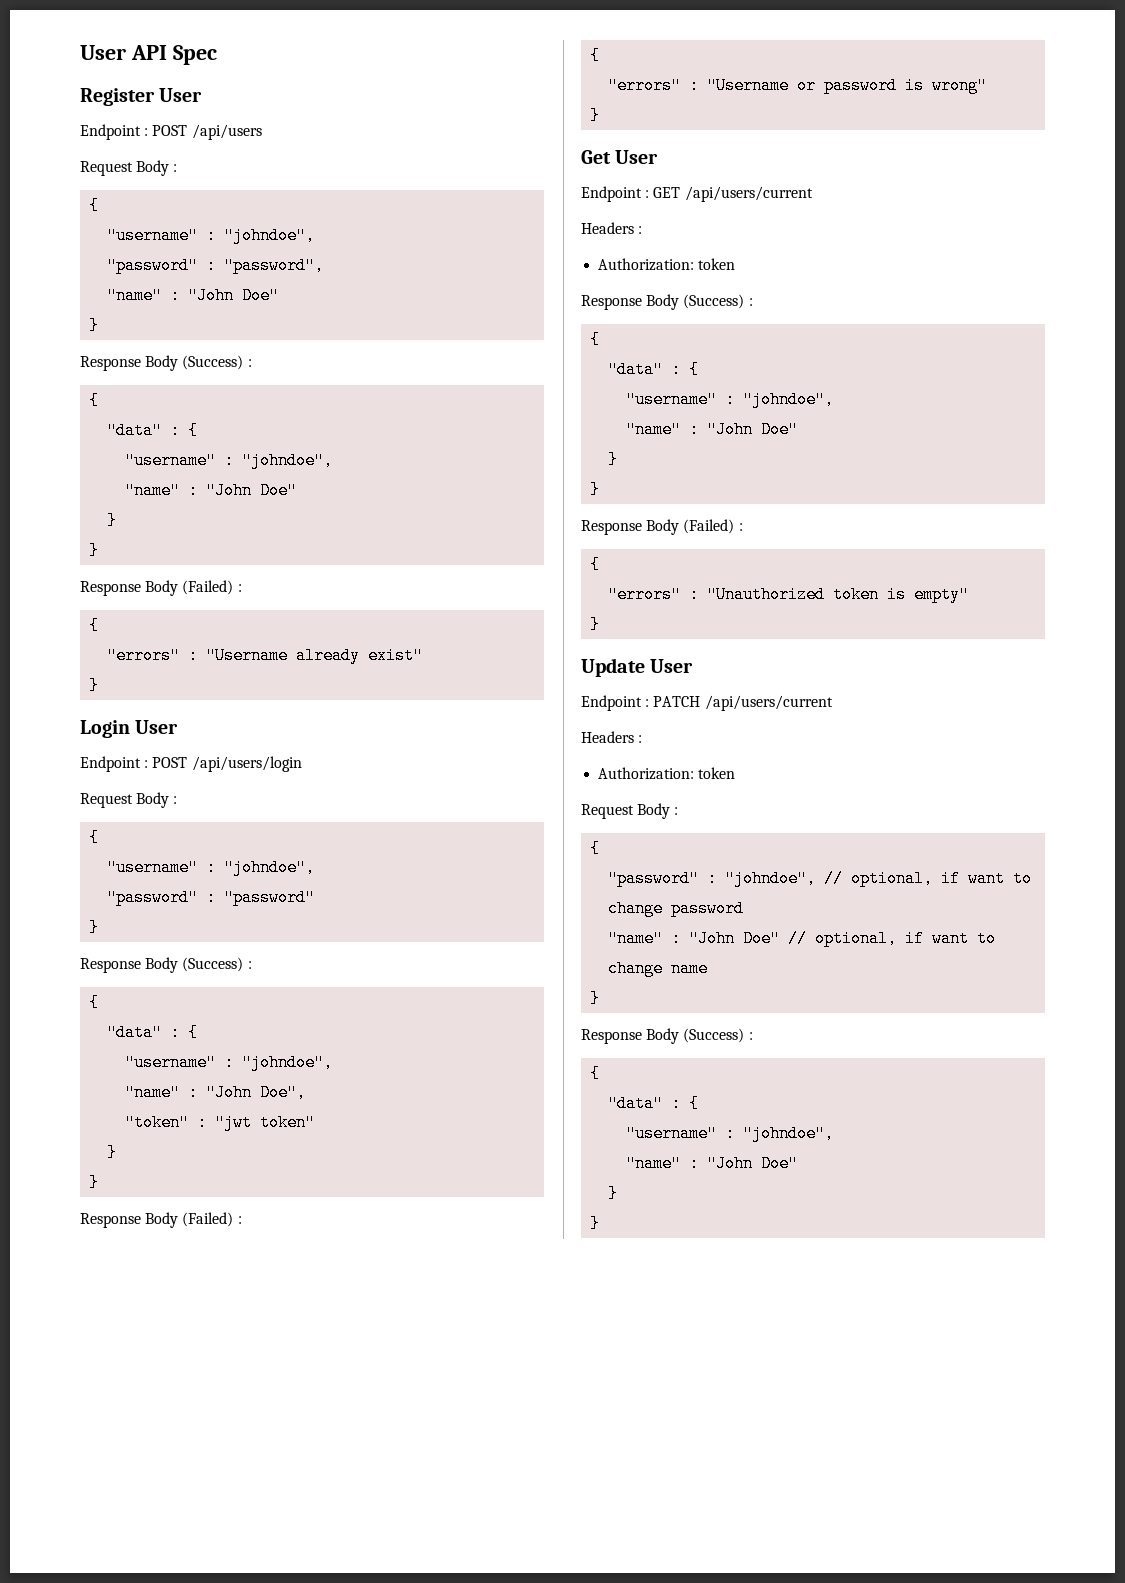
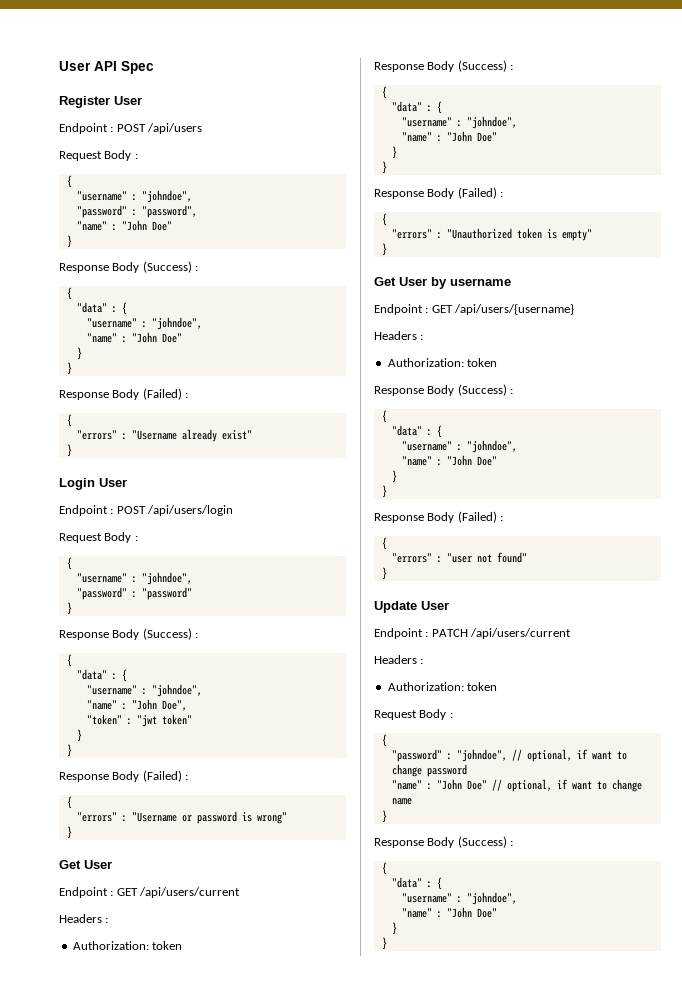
(601, 624) none -> [374,277,511,289] [374,304,575,315] [374,331,424,340] [387,358,498,367] [374,384,514,396] [381,410,387,423] [391,425,442,438] [401,440,517,453] [401,455,497,466] [391,470,397,483] [381,485,387,498] [374,511,504,523] [381,537,387,550] [391,552,527,563] [381,567,387,580] // Get User by username // Endpoint : GET /api/users/{username} // Headers : // Authorization: token // Response Body (Success) : // { // "data" : { // "username" : "johndoe", // "name" : "John Doe" // } // } // Response Body (Failed) : // { // "errors" : "user not found" // }

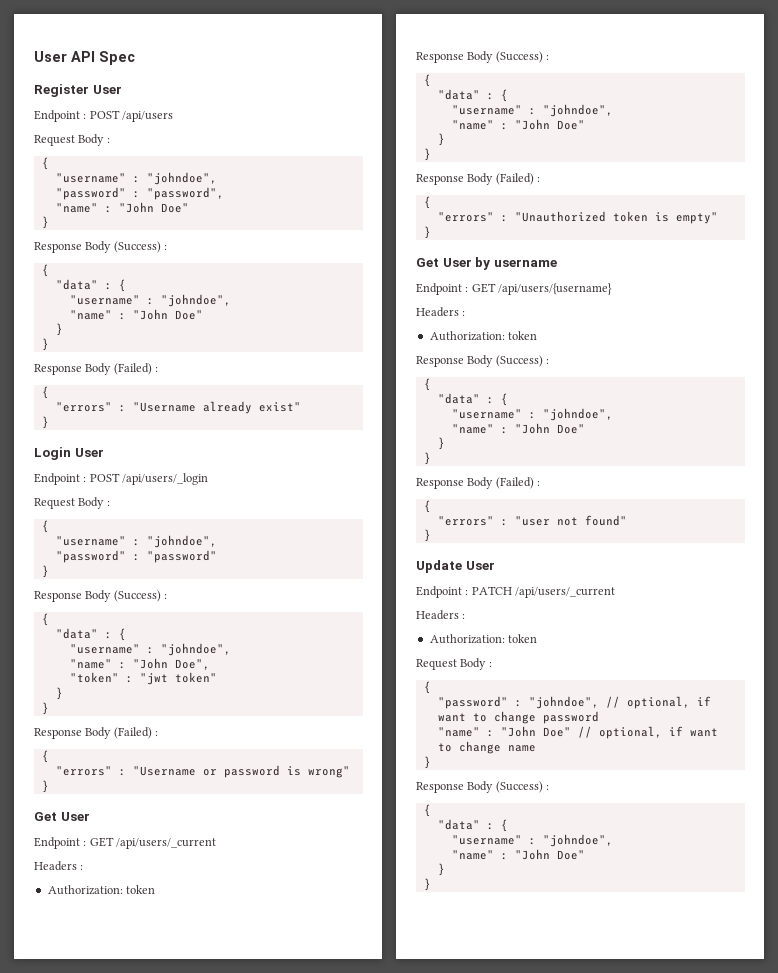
[147,505,234,516] /api/users/login -> [122,473,209,485] /api/users/_login
[139,887,241,898] /api/users/current -> [116,838,217,849] /api/users/_current
[470,628,572,639] /api/users/current -> [515,587,616,598] /api/users/_current

